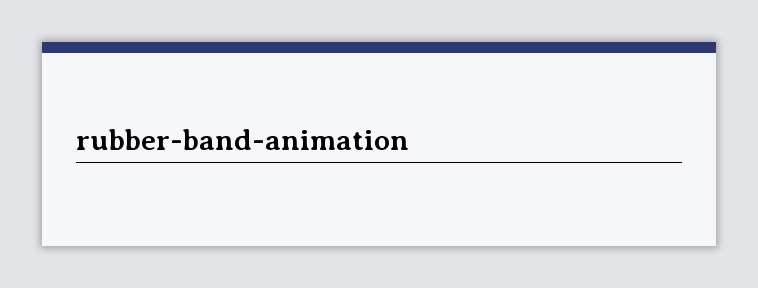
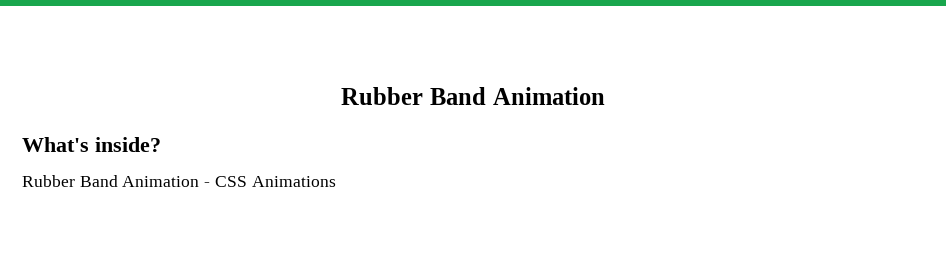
[76,129,409,150] rubber-band-animation -> [341,87,605,105] [22,137,161,152] [22,175,336,187] Rubber Band Animation // What's inside? // Rubber Band Animation - CSS Animations

